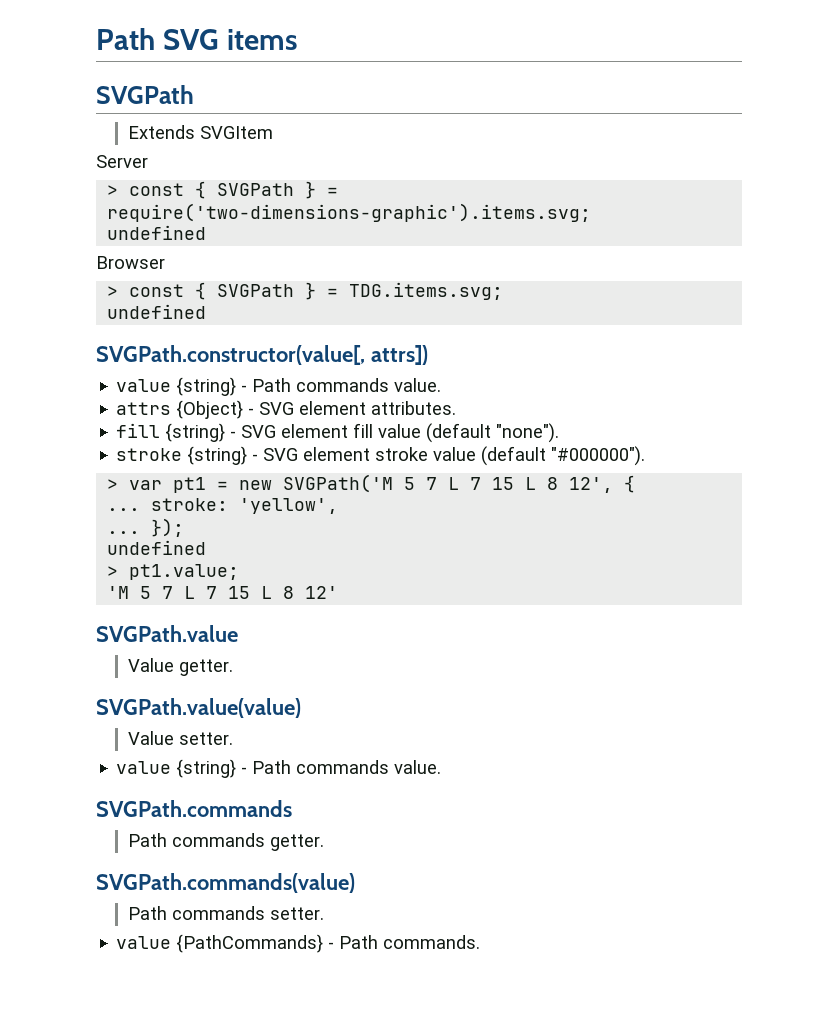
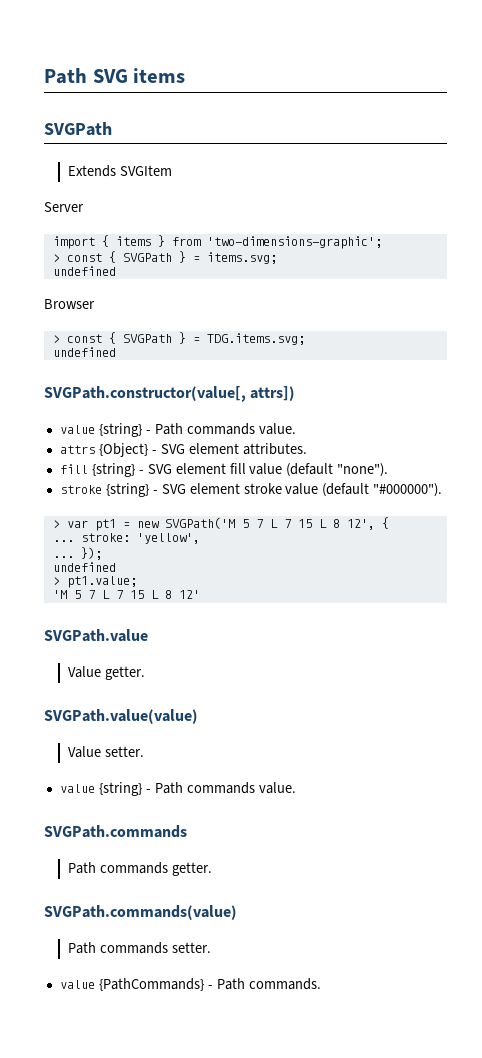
[107,181,339,199] [107,203,592,222] // > const { SVGPath } = require('two-dimensions-graphic').items.svg; -> [52,235,382,249] [52,251,277,264] // import { items } from 'two-dimensions-graphic'; // > const { SVGPath } = items.svg;

